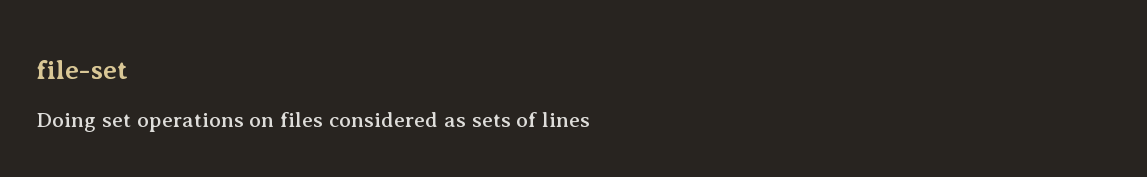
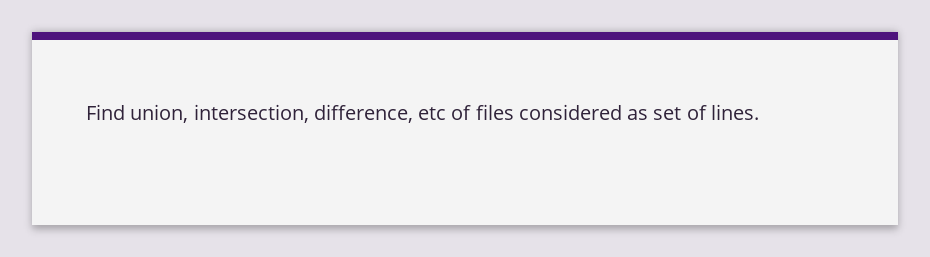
[36,60,128,79] [36,112,591,132] file-set // Doing set operations on files considered as sets of lines -> [86,104,759,123] Find union, intersection, difference, etc of files considered as set of lines.

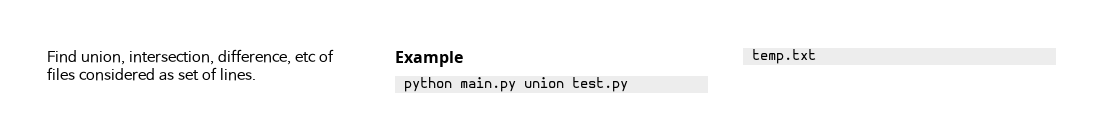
(759, 112) none -> [395,51,463,67] [403,77,628,92] [751,49,816,64] // Example // python main.py union test.py temp.txt

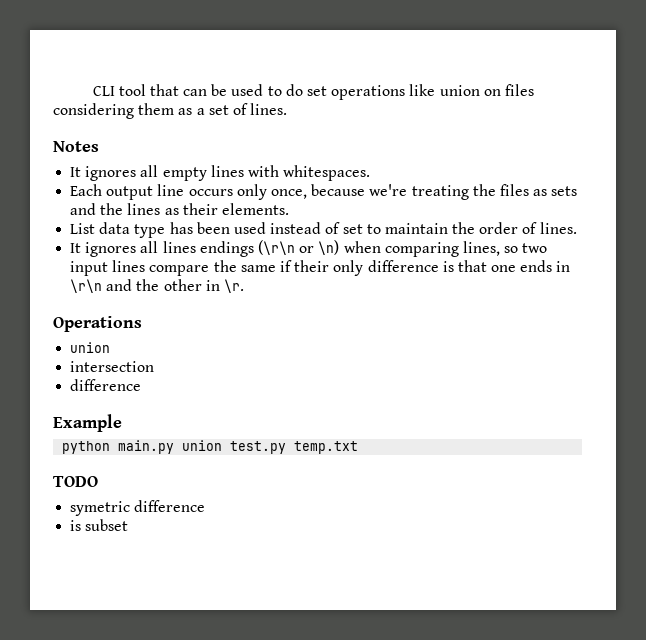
[47,49,334,65] [47,67,256,81] Find union, intersection, difference, etc of files considered as set of lines. -> [92,84,534,100] [53,103,288,119] [53,141,99,152] [70,165,371,181] [70,184,578,200] [70,203,289,215] [70,222,577,238] [70,240,548,257] [70,260,571,276] [70,279,244,293] [53,316,142,332] [70,342,111,353] [70,361,155,372] [70,379,142,391] CLI tool that can be used to do set operations like union on files considering them as a set of lines. // Notes // It ignores all empty lines with whitespaces. // Each output line occurs only once, because we're treating the files as sets and the lines as their elements. // List data type has been used instead of set to maintain the order of lines. // It ignores all lines endings (\r\n or \n) when comparing lines, so two input lines compare the same if their only difference is that one ends in \r\n and the other in \r. // Operations // union // intersection // difference
(816, 56) none -> [53,476,98,487] [70,500,206,516] [70,519,129,531] // TODO // symetric difference // is subset

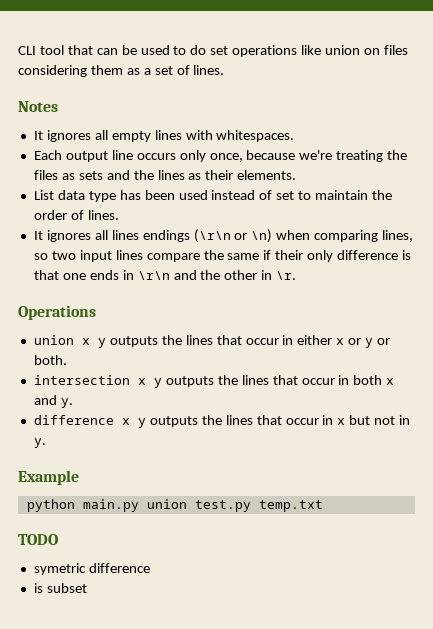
[70,361,155,372] [70,379,142,391] // intersection // difference -> [81,335,391,348] [33,355,67,365] [33,375,395,388] [33,395,73,408] [33,415,411,428] [33,438,46,448] x y outputs the lines that occur in either x or y or both. // intersection x y outputs the lines that occur in both x and y. // difference x y outputs the lines that occur in x but not in y.

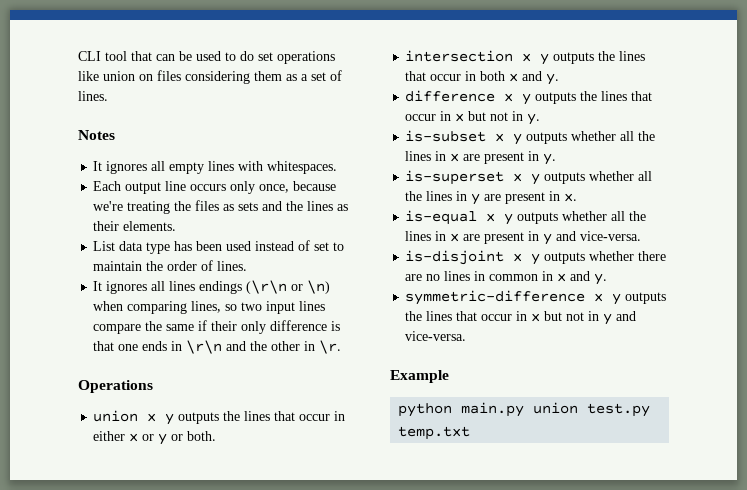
(46, 443) none -> [405,130,656,145] [405,151,557,165] [405,170,653,185] [405,191,578,205] [405,210,647,225] [405,231,642,245] [405,250,667,265] [405,271,608,285] [405,290,667,305] [405,311,637,325] [405,331,467,341] // is-subset x y outputs whether all the lines in x are present in y. // is-superset x y outputs whether all the lines in y are present in x. // is-equal x y outputs whether all the lines in x are present in y and vice-versa. // is-disjoint x y outputs whether there are no lines in common in x and y. // symmetric-difference x y outputs the lines that occur in x but not in y and vice-versa.
[18,534,58,545] [33,563,150,575] [33,583,87,593] // TODO // symetric difference // is subset -> (471, 433) none

